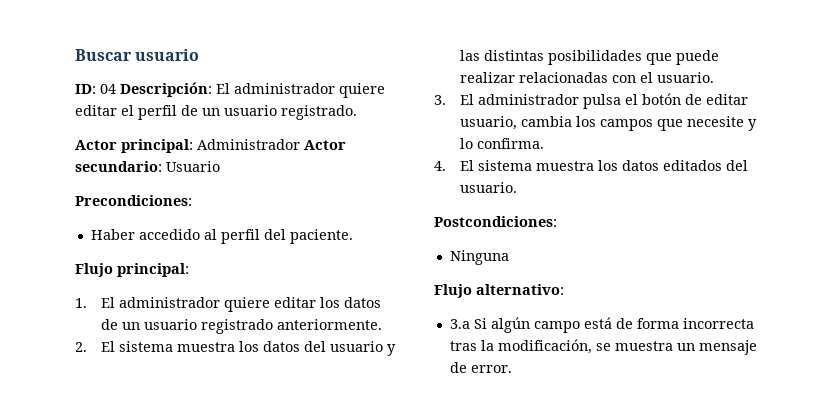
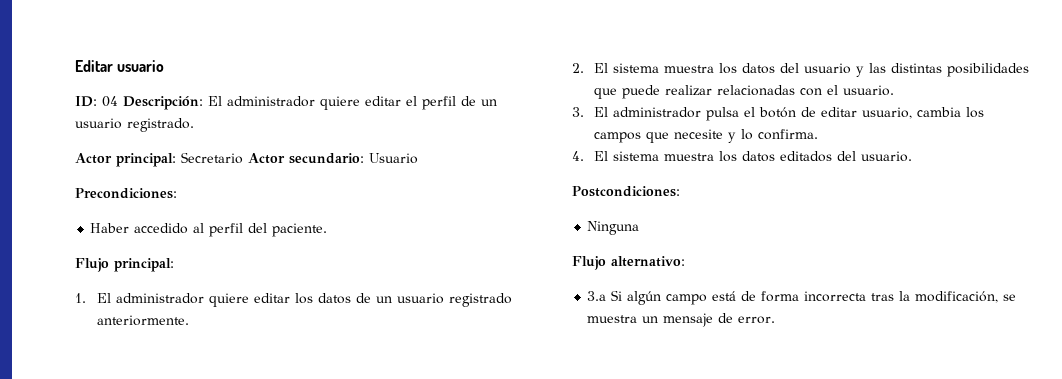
[75,49,132,61] Buscar -> [75,60,113,72] Editar
[197,139,300,150] Administrador -> [181,152,243,164] Secretario

